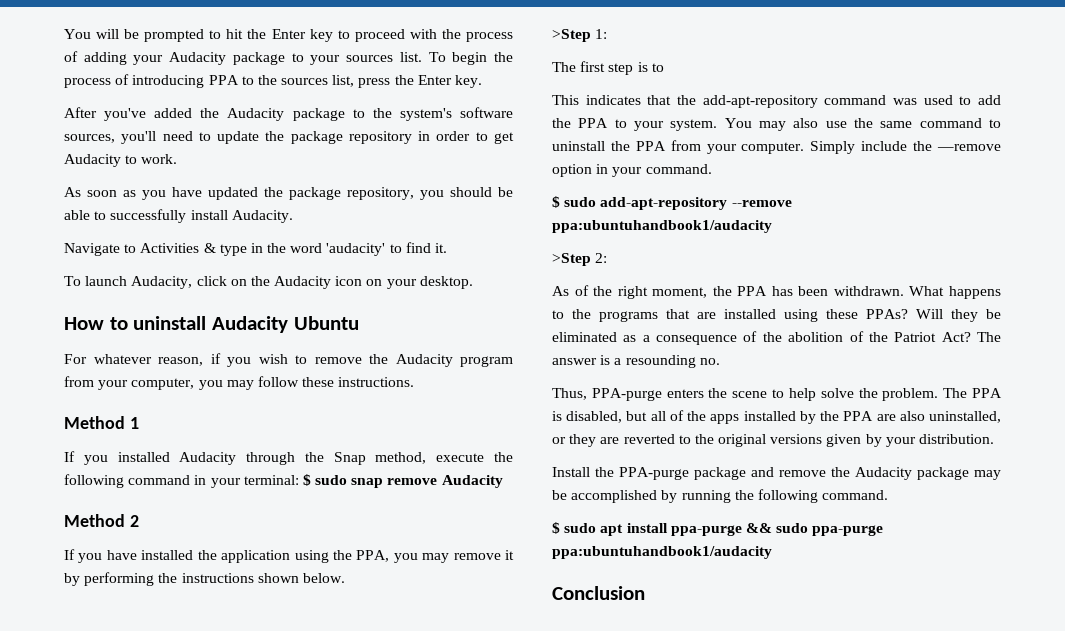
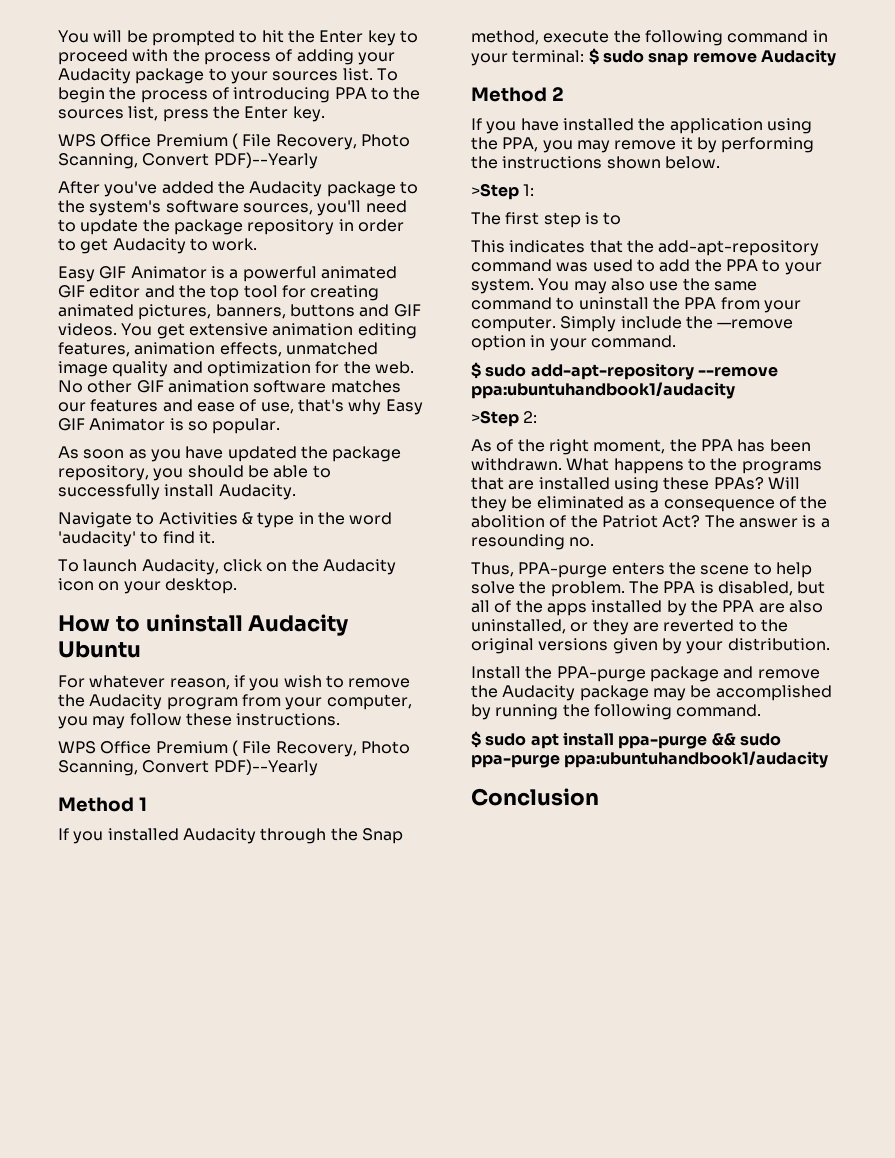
(483, 81) none -> [58,133,410,150] [58,152,318,169] // WPS Office Premium ( File Recovery, Photo Scanning, Convert PDF)--Yearly
(178, 159) none -> [58,266,397,282] [58,285,380,301] [58,304,421,320] [58,323,417,339] [58,342,378,357] [58,361,414,377] [58,380,401,393] [58,399,423,415] [58,418,281,434] // Easy GIF Animator is a powerful animated GIF editor and the top tool for creating animated pictures, banners, buttons and GIF videos. You get extensive animation editing features, animation effects, unmatched image quality and optimization for the web. No other GIF animation software matches our features and ease of use, that's why Easy GIF Animator is so popular.
(415, 382) none -> [58,740,410,757] [58,759,318,776] // WPS Office Premium ( File Recovery, Photo Scanning, Convert PDF)--Yearly

